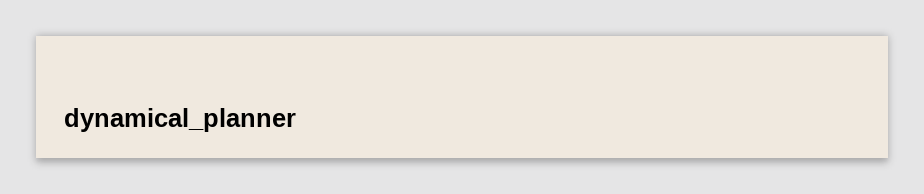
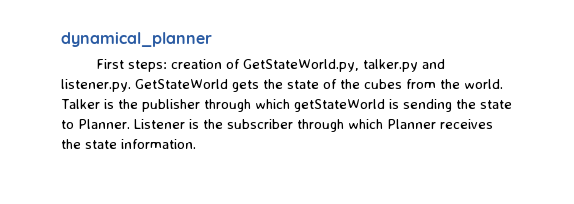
(296, 120) none -> [96,59,446,72] [61,79,503,92] [61,99,512,112] [61,119,493,132] [61,139,196,149] // First steps: creation of GetStateWorld.py, talker.py and listener.py. GetStateWorld gets the state of the cubes from the world. Talker is the publisher through which getStateWorld is sending the state to Planner. Listener is the subscriber through which Planner receives the state information.

